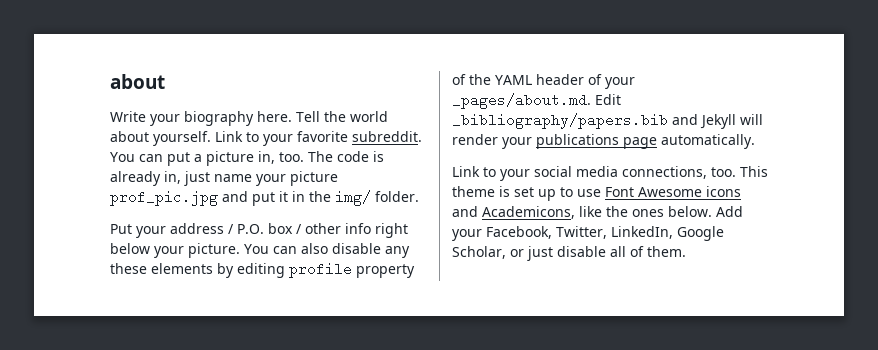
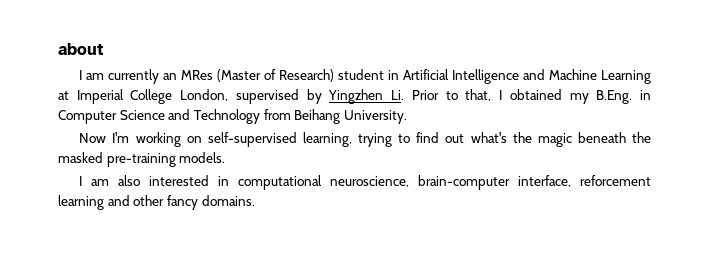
[110,111,388,126] [110,131,422,146] [110,151,384,166] [110,171,338,186] [110,190,419,206] [110,223,408,238] [110,243,410,258] [110,262,415,278] [452,74,635,89] [452,93,621,109] [452,113,763,129] [452,134,755,149] [452,166,768,181] [452,186,741,201] [452,206,743,219] [452,226,724,241] [452,246,686,261] Write your biography here. Tell the world about yourself. Link to your favorite subreddit. You can put a picture in, too. The code is already in, just name your picture prof_pic.jpg and put it in the img/ folder. // Put your address / P.O. box / other info right below your picture. You can also disable any these elements by editing profile property of the YAML header of your _pages/about.md. Edit _bibliography/papers.bib and Jekyll will render your publications page automatically. // Link to your social media connections, too. This theme is set up to use Font Awesome icons and Academicons, like the ones below. Add your Facebook, Twitter, LinkedIn, Google Scholar, or just disable all of them. -> [79,69,651,84] [58,89,652,104] [58,109,407,124] [79,132,652,147] [58,152,226,167] [79,175,652,190] [58,195,255,210] I am currently an MRes (Master of Research) student in Artificial Intelligence and Machine Learning at Imperial College London, supervised by Yingzhen Li. Prior to that, I obtained my B.Eng. in Computer Science and Technology from Beihang University. // Now I'm working on self-supervised learning, trying to find out what's the magic beneath the masked pre-training models. // I am also interested in computational neuroscience, brain-computer interface, reforcement learning and other fancy domains.

